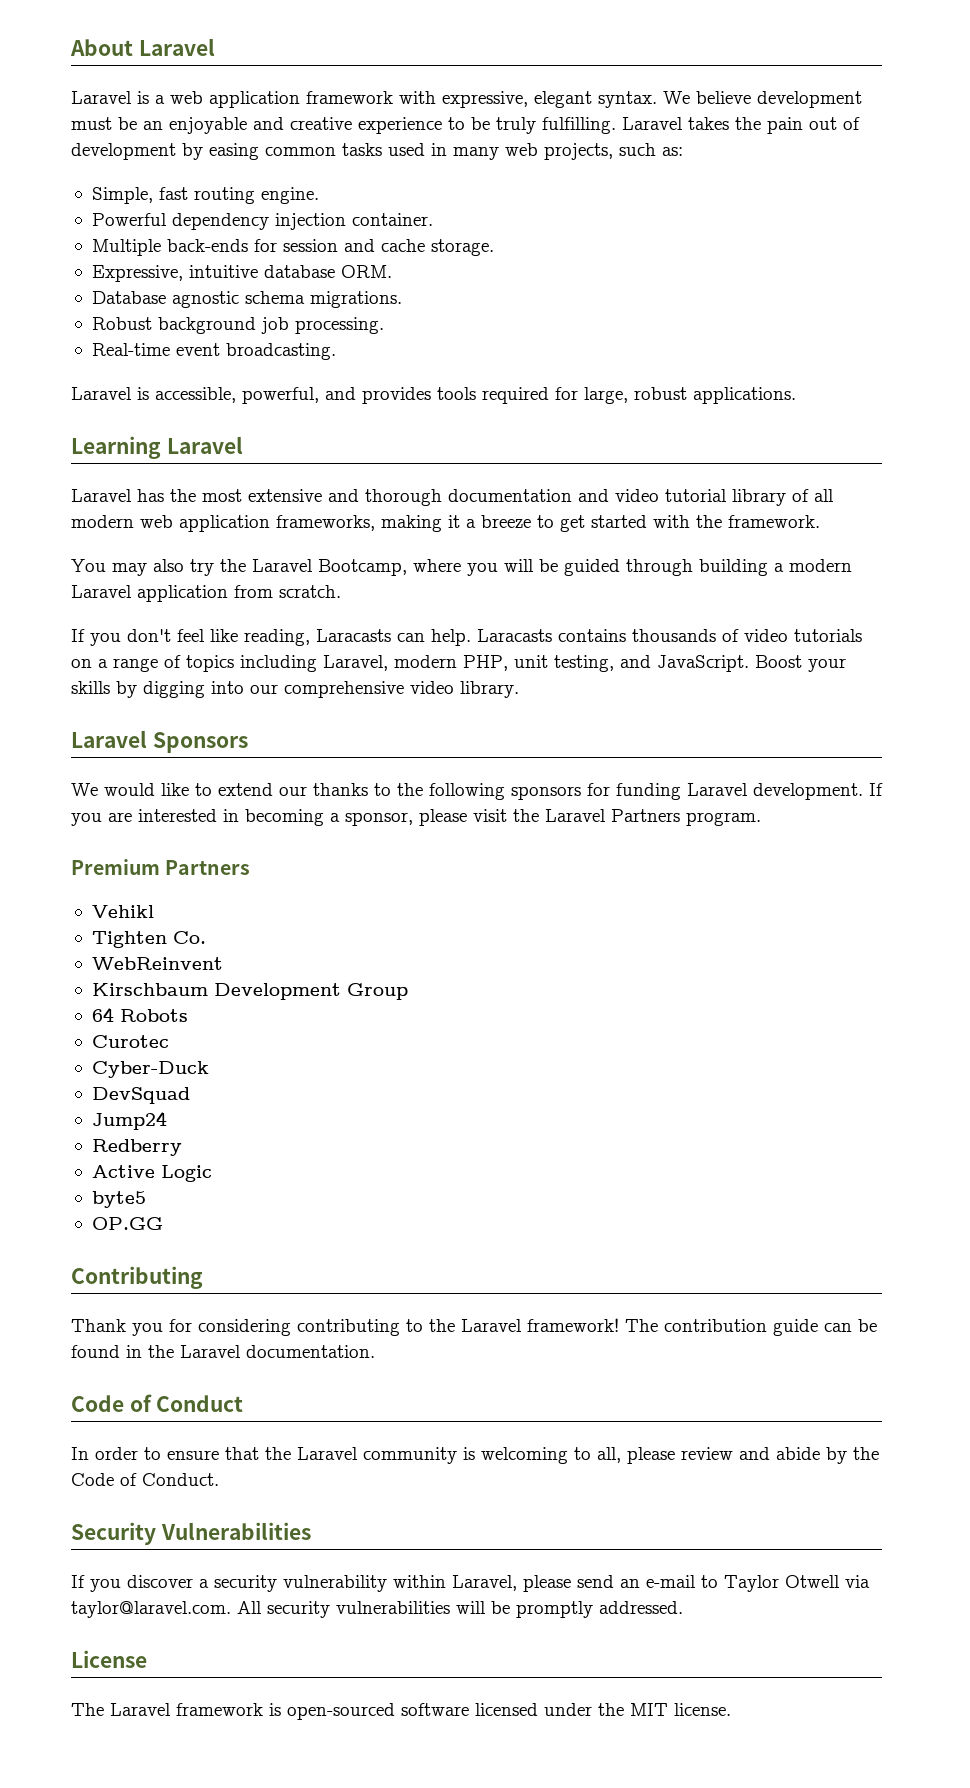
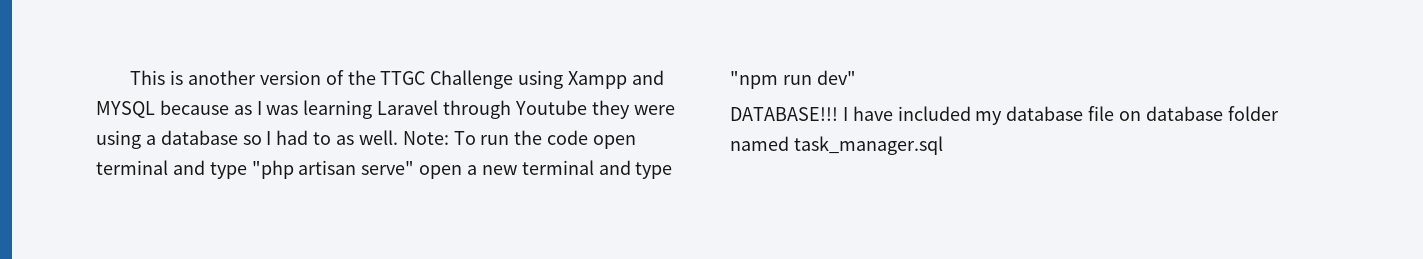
[70,38,215,56] [71,91,862,108] [71,117,860,134] [71,143,683,160] [91,187,319,204] [91,213,433,230] [91,239,494,256] [91,265,392,282] [91,291,402,308] [91,317,384,334] [91,343,336,360] [71,387,796,404] [71,436,243,459] [71,489,834,506] [71,515,820,532] [71,559,852,576] [71,585,341,602] [71,629,862,646] [71,655,846,672] [71,681,519,698] [71,730,248,753] [71,783,883,800] [71,809,761,826] [71,859,251,875] [91,905,154,918] [91,931,206,948] [91,957,223,970] [91,983,408,1000] [91,1007,188,1022] [91,1035,169,1048] [91,1061,209,1078] [91,1087,190,1104] [91,1111,167,1130] [91,1139,182,1156] [91,1165,212,1182] [91,1191,146,1208] [91,1217,163,1230] [71,1266,203,1289] [71,1318,877,1336] [71,1345,375,1358] [71,1394,244,1412] [71,1447,879,1464] [71,1473,219,1486] [71,1522,311,1545] [71,1575,870,1592] [71,1601,683,1618] [71,1650,147,1668] [71,1703,731,1720] About Laravel // Laravel is a web application framework with expressive, elegant syntax. We believe development must be an enjoyable and creative experience to be truly fulfilling. Laravel takes the pain out of development by easing common tasks used in many web projects, such as: // Simple, fast routing engine. // Powerful dependency injection container. // Multiple back-ends for session and cache storage. // Expressive, intuitive database ORM. // Database agnostic schema migrations. // Robust background job processing. // Real-time event broadcasting. // Laravel is accessible, powerful, and provides tools required for large, robust applications. // Learning Laravel // Laravel has the most extensive and thorough documentation and video tutorial library of all modern web application frameworks, making it a breeze to get started with the framework. // You may also try the Laravel Bootcamp, where you will be guided through building a modern Laravel application from scratch. // If you don't feel like reading, Laracasts can help. Laracasts contains thousands of video tutorials on a range of topics including Laravel, modern PHP, unit testing, and JavaScript. Boost your skills by digging into our comprehensive video library. // Laravel Sponsors // We would like to extend our thanks to the following sponsors for funding Laravel development. If you are interested in becoming a sponsor, please visit the Laravel Partners program. // Premium Partners // Vehikl // Tighten Co. // WebReinvent // Kirschbaum Development Group // 64 Robots // Curotec // Cyber-Duck // DevSquad // Jump24 // Redberry // Active Logic // byte5 // OP.GG // Contributing // Thank you for considering contributing to the Laravel framework! The contribution guide can be found in the Laravel documentation. // Code of Conduct // In order to ensure that the Laravel community is welcoming to all, please review and abide by the Code of Conduct. // Security Vulnerabilities // If you discover a security vulnerability within Laravel, please send an e-mail to Taylor Otwell via taylor@laravel.com. All security vulnerabilities will be promptly addressed. // License // The Laravel framework is open-sourced software licensed under the MIT license. -> [130,70,664,89] [96,100,675,119] [96,130,637,149] [96,160,673,179] [730,70,856,89] [730,106,1279,125] [730,136,943,155] This is another version of the TTGC Challenge using Xampp and MYSQL because as I was learning Laravel through Youtube they were using a database so I had to as well. Note: To run the code open terminal and type "php artisan serve" open a new terminal and type "npm run dev" // DATABASE!!! I have included my database file on database folder named task_manager.sql

